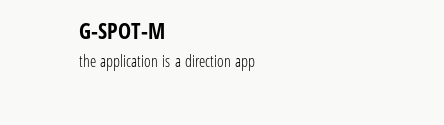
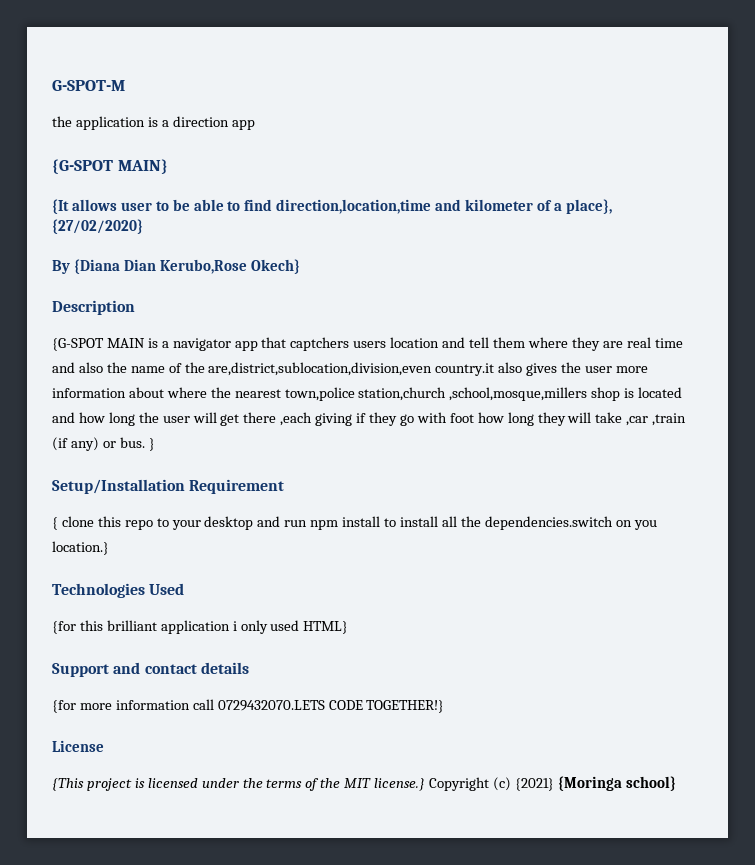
(255, 64) none -> [52,159,168,174] [52,199,612,214] [52,219,143,234] [52,259,300,274] [52,300,135,315] [52,337,683,351] [52,362,648,376] [52,387,683,401] [52,412,687,426] [52,437,155,451] [52,479,285,494] [52,516,657,530] [52,541,109,555] [52,583,185,598] [52,620,349,634] [52,662,249,677] [52,699,445,713] [52,740,104,752] [52,776,676,791] // {G-SPOT MAIN} // {It allows user to be able to find direction,location,time and kilometer of a place}, {27/02/2020} // By {Diana Dian Kerubo,Rose Okech} // Description // {G-SPOT MAIN is a navigator app that captchers users location and tell them where they are real time and also the name of the are,district,sublocation,division,even country.it also gives the user more information about where the nearest town,police station,church ,school,mosque,millers shop is located and how long the user will get there ,each giving if they go with foot how long they will take ,car ,train (if any) or bus. } // Setup/Installation Requirement // { clone this repo to your desktop and run npm install to install all the dependencies.switch on you location.} // Technologies Used // {for this brilliant application i only used HTML} // Support and contact details // {for more information call 0729432070.LETS CODE TOGETHER!} // License // {This project is licensed under the terms of the MIT license.} Copyright (c) {2021} {Moringa school}

